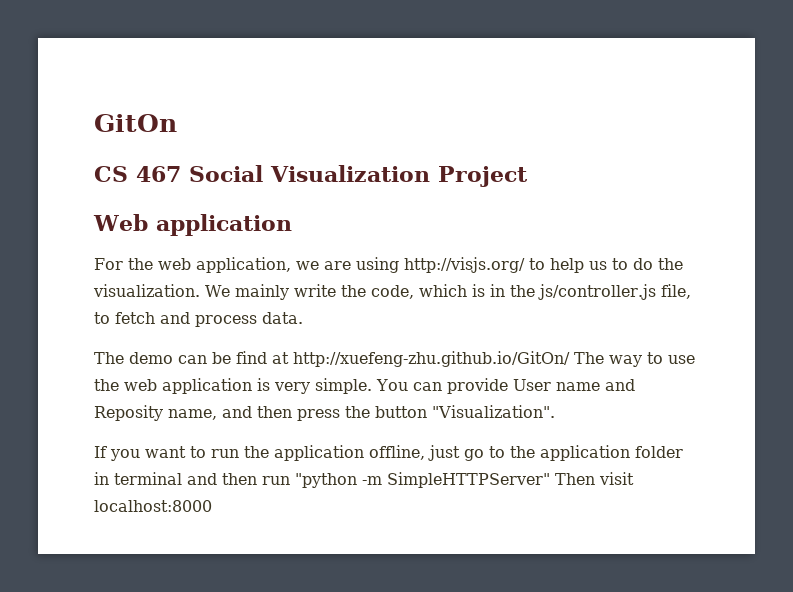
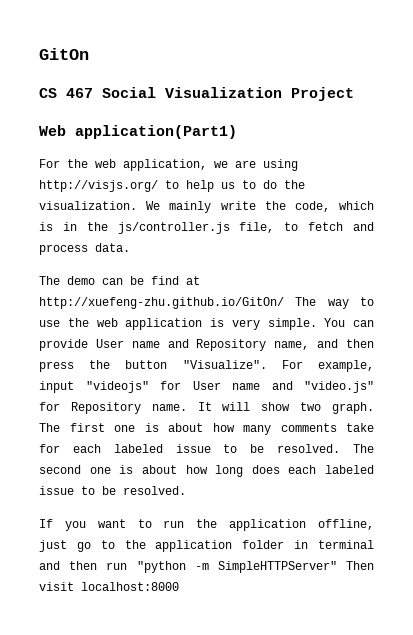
[155,214,292,236] application -> [75,125,237,139] application(Part1)
[94,405,163,421] Reposity -> [196,339,267,351] Repository
[432,405,555,418] "Visualization". -> [182,360,374,372] [39,381,374,393] [39,402,374,414] [39,423,374,435] [39,444,374,453] [39,465,374,477] [39,486,186,495] "Visualize". For example, input "videojs" for User name and "video.js" for Repository name. It will show two graph. The first one is about how many comments take for each labeled issue to be resolved. The second one is about how long does each labeled issue to be resolved.

